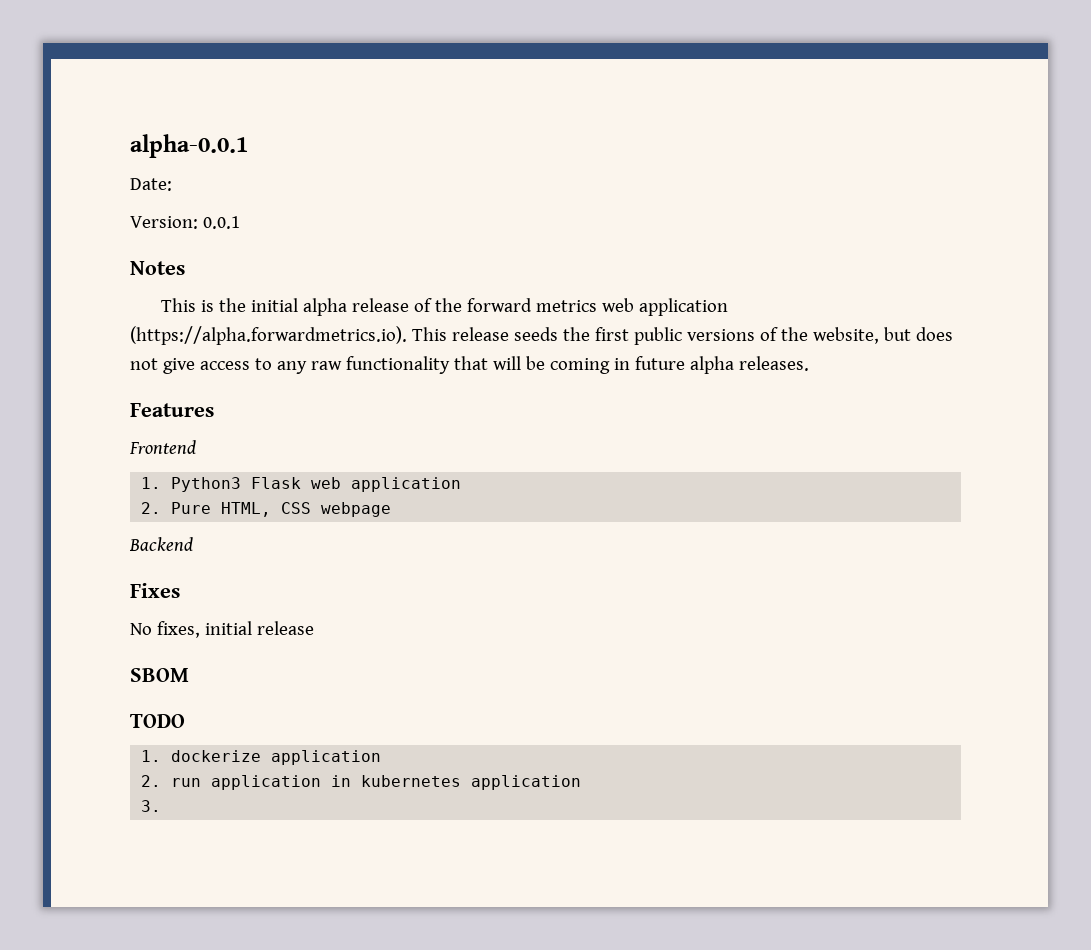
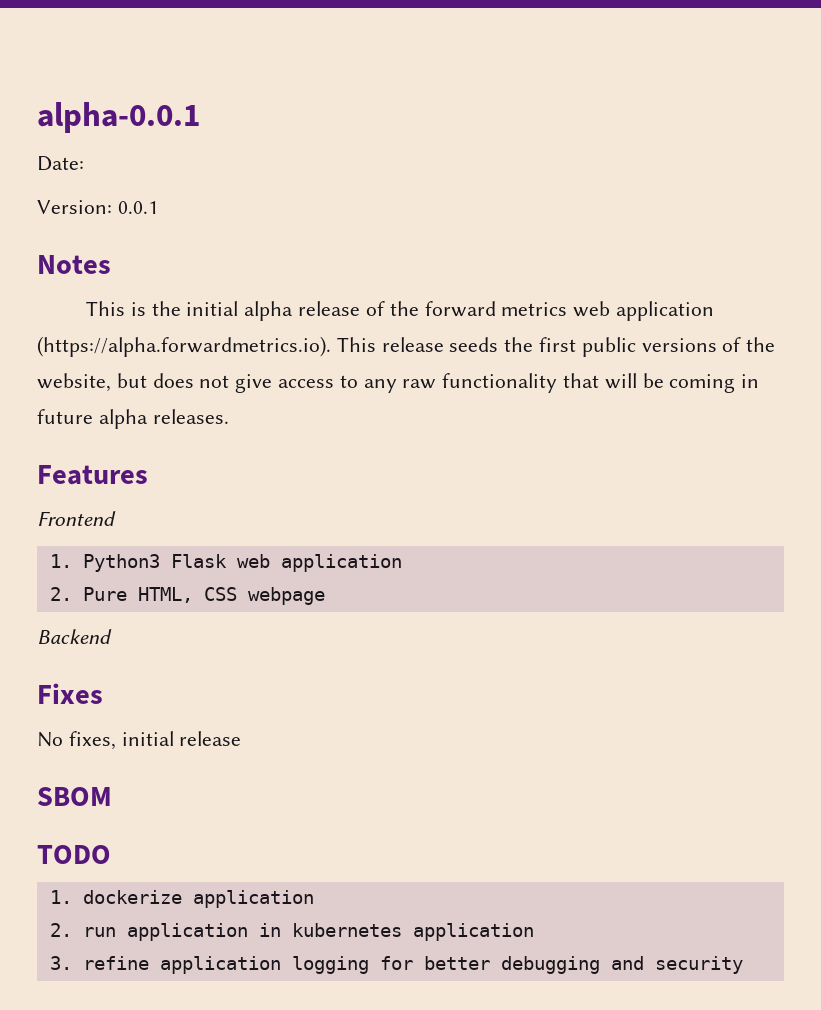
(162, 806) none -> [82,956,743,974] refine application logging for better debugging and security

